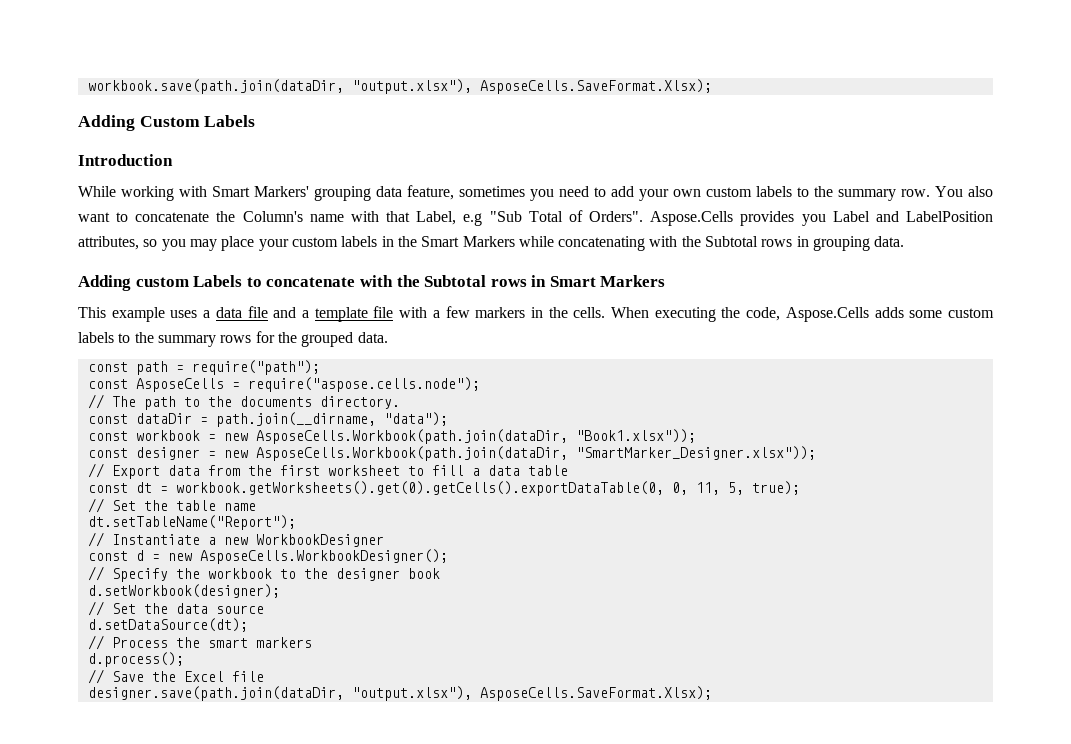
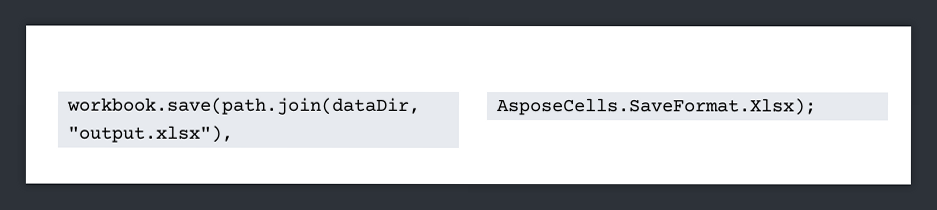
[78,115,256,131] [78,154,173,166] [78,185,993,201] [78,210,993,226] [78,236,905,251] [78,275,666,291] [78,306,995,322] [78,331,388,347] [87,360,320,375] [87,377,480,392] [87,394,400,410] [87,412,448,427] [87,429,696,444] [87,446,816,461] [87,463,568,479] [87,481,800,496] [87,498,256,513] [87,515,296,530] [87,532,384,547] [87,549,448,564] [87,566,440,582] [87,584,280,598] [87,601,264,616] [87,618,248,632] [87,635,312,650] [87,652,184,667] [87,669,264,684] [87,686,712,701] // Adding Custom Labels // Introduction // While working with Smart Markers' grouping data feature, sometimes you need to add your own custom labels to the summary row. You also want to concatenate the Column's name with that Label, e.g "Sub Total of Orders". Aspose.Cells provides you Label and LabelPosition attributes, so you may place your custom labels in the Smart Markers while concatenating with the Subtotal rows in grouping data. // Adding custom Labels to concatenate with the Subtotal rows in Smart Markers // This example uses a data file and a template file with a few markers in the cells. When executing the code, Aspose.Cells adds some custom labels to the summary rows for the grouped data. // const path = require("path"); // const AsposeCells = require("aspose.cells.node"); // // The path to the documents directory. // const dataDir = path.join(__dirname, "data"); // const workbook = new AsposeCells.Workbook(path.join(dataDir, "Book1.xlsx")); // const designer = new AsposeCells.Workbook(path.join(dataDir, "SmartMarker_Designer.xlsx")); // // Export data from the first worksheet to fill a data table // const dt = workbook.getWorksheets().get(0).getCells().exportDataTable(0, 0, 11, 5, true); // // Set the table name // dt.setTableName("Report"); // // Instantiate a new WorkbookDesigner // const d = new AsposeCells.WorkbookDesigner(); // // Specify the workbook to the designer book // d.setWorkbook(designer); // // Set the data source // d.setDataSource(dt); // // Process the smart markers // d.process(); // // Save the Excel file // designer.save(path.join(dataDir, "output.xlsx"), AsposeCells.SaveFormat.Xlsx); -> (818, 107) none

